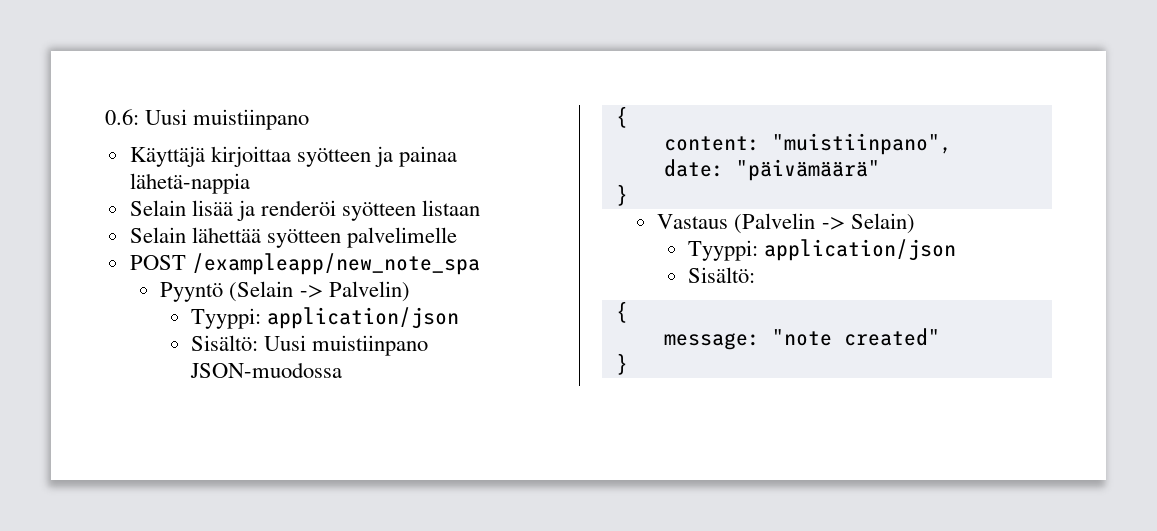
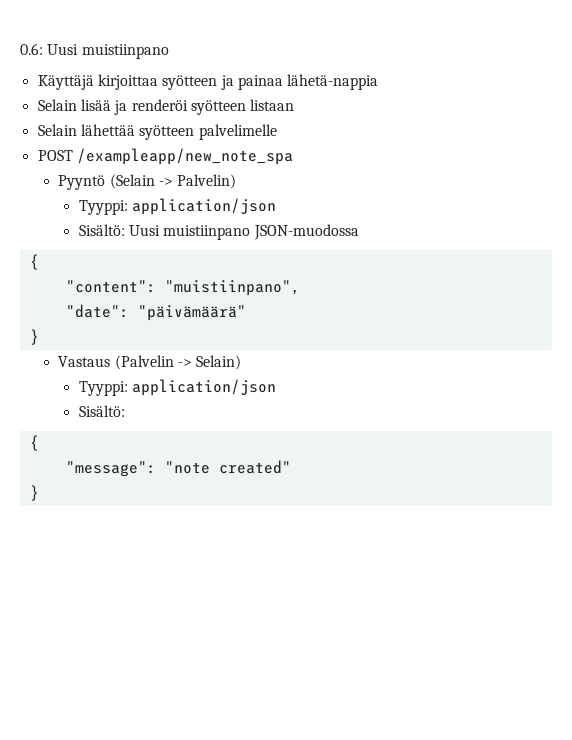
[663,136,760,151] content: -> [65,280,156,293] "content":
[663,159,724,177] date: -> [65,304,129,318] "date":
[663,333,760,350] message: -> [65,461,156,477] "message":

